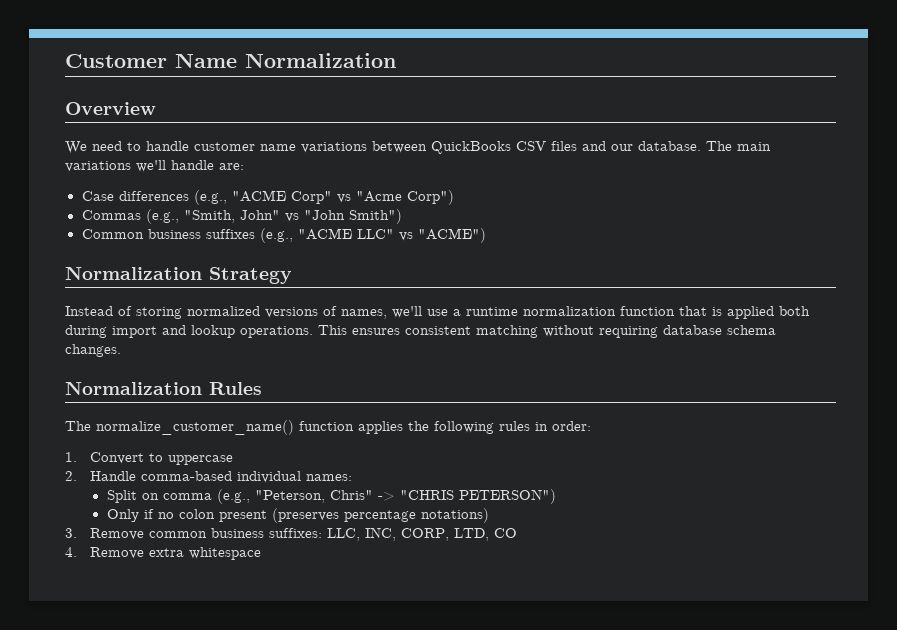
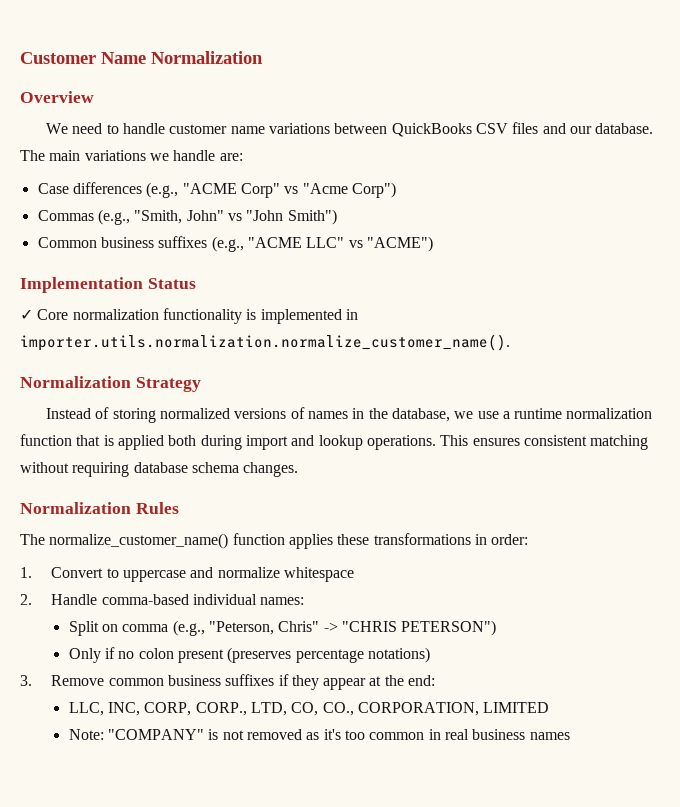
[136,160,166,172] we'll -> [149,153,169,161] we
(486, 235) none -> [20,277,196,293] [20,308,358,324] [20,334,510,351] // Implementation Status // ✓ Core normalization functionality is implemented in importer.utils.normalization.normalize_customer_name().
[341,306,422,319] names, we'll -> [307,408,474,422] names in the database, we
[408,421,530,434] the following rules -> [337,533,471,545] these transformations
(234, 460) none -> [190,567,354,582] and normalize whitespace
[269,527,518,541] [65,547,262,560] suffixes: LLC, INC, CORP, LTD, CO // 4. Remove extra whitespace -> [225,674,436,690] [68,702,550,716] [68,729,570,740] suffixes if they appear at the end: // LLC, INC, CORP, CORP., LTD, CO, CO., CORPORATION, LIMITED // Note: "COMPANY" is not removed as it's too common in real business names

